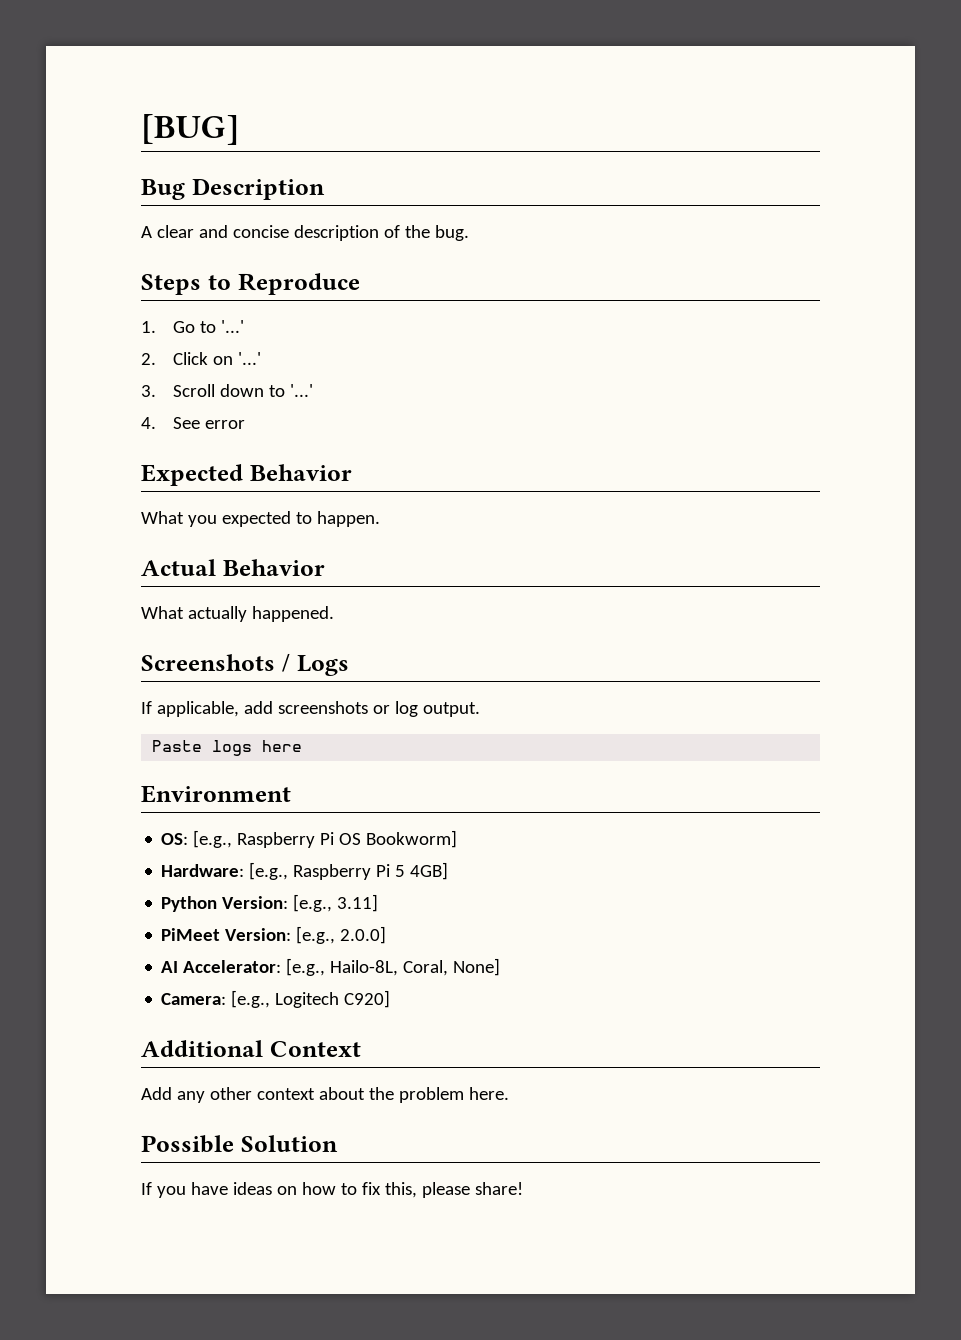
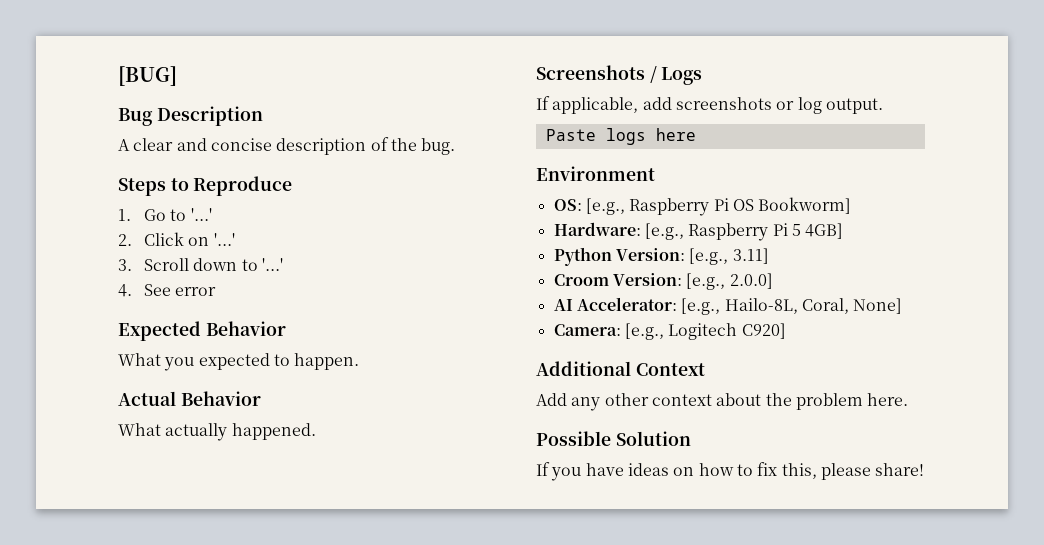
[161,928,221,941] PiMeet -> [553,274,609,286] Croom

